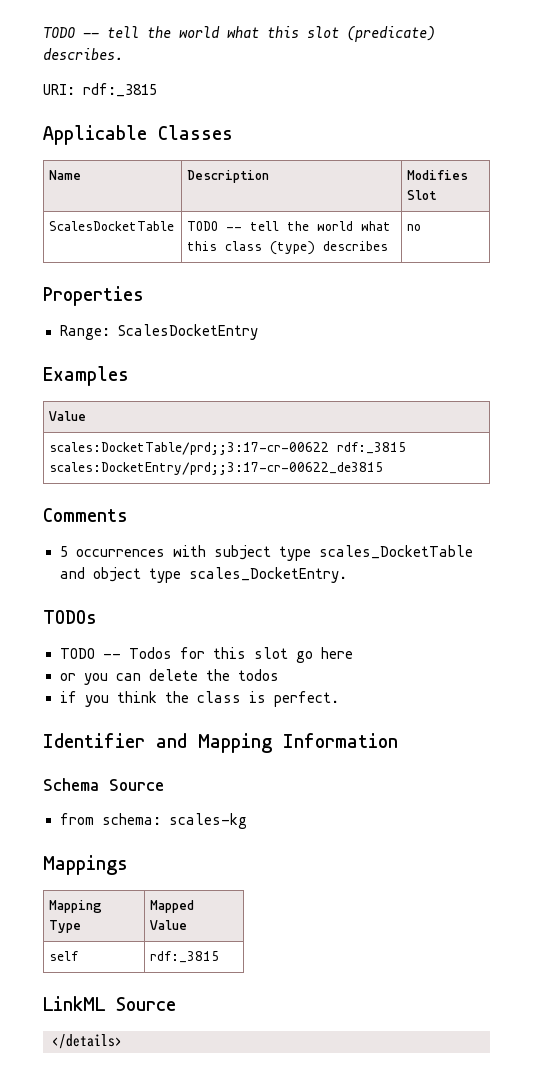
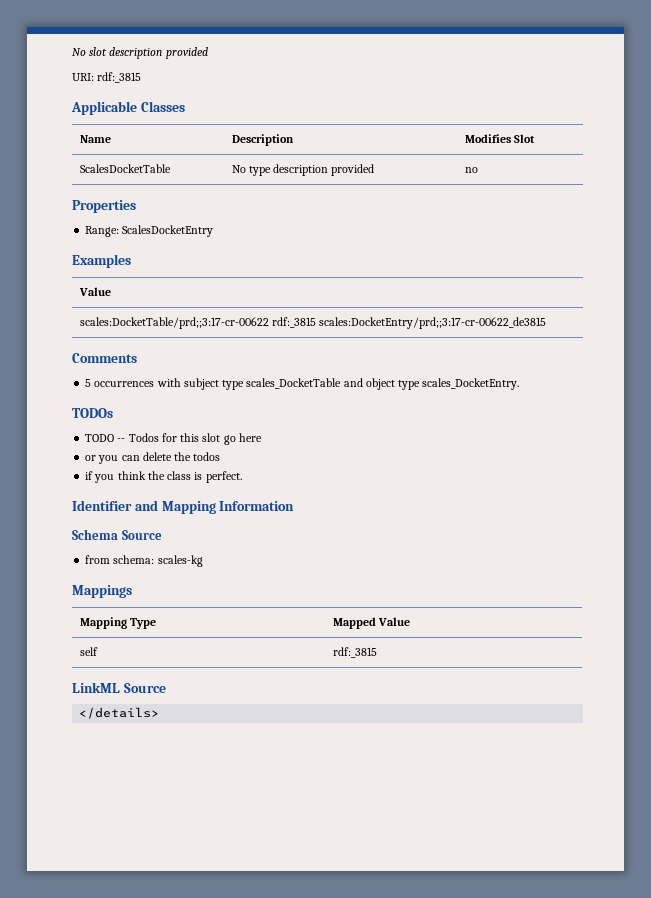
[43,26,435,42] [43,48,123,60] TODO -- tell the world what this slot (predicate) describes. -> [72,47,208,59] No slot description provided
[187,221,392,231] [187,241,389,255] TODO -- tell the world what this class (type) describes -> [231,164,375,176] No type description provided

